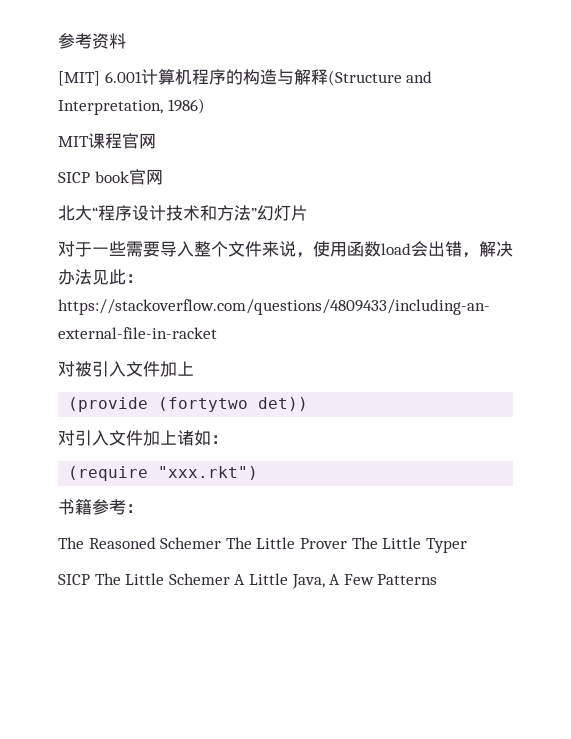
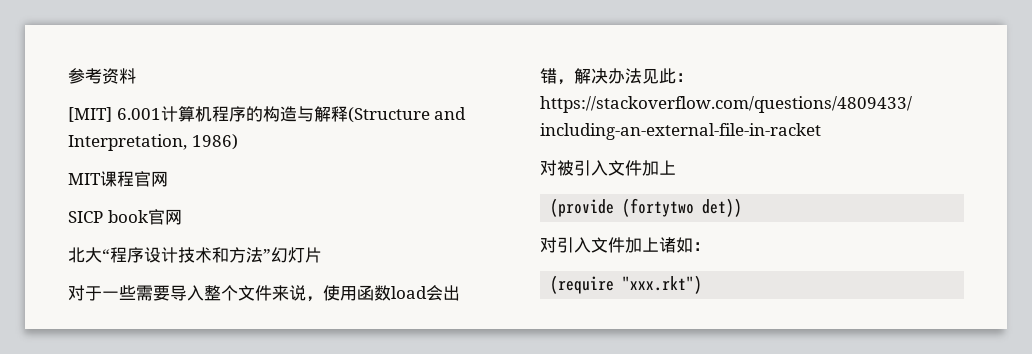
[58,499,143,515] [58,537,467,553] [58,573,438,589] // 书籍参考： // The Reasoned Schemer The Little Prover The Little Typer // SICP The Little Schemer A Little Java, A Few Patterns -> (703, 284) none

